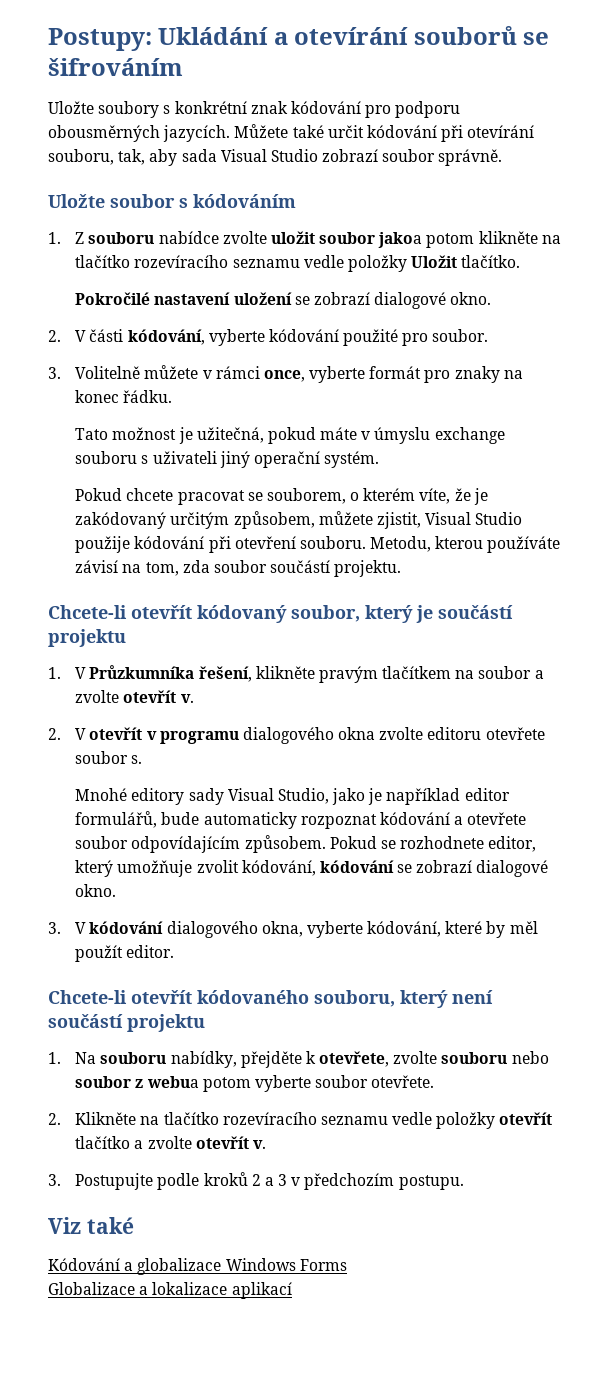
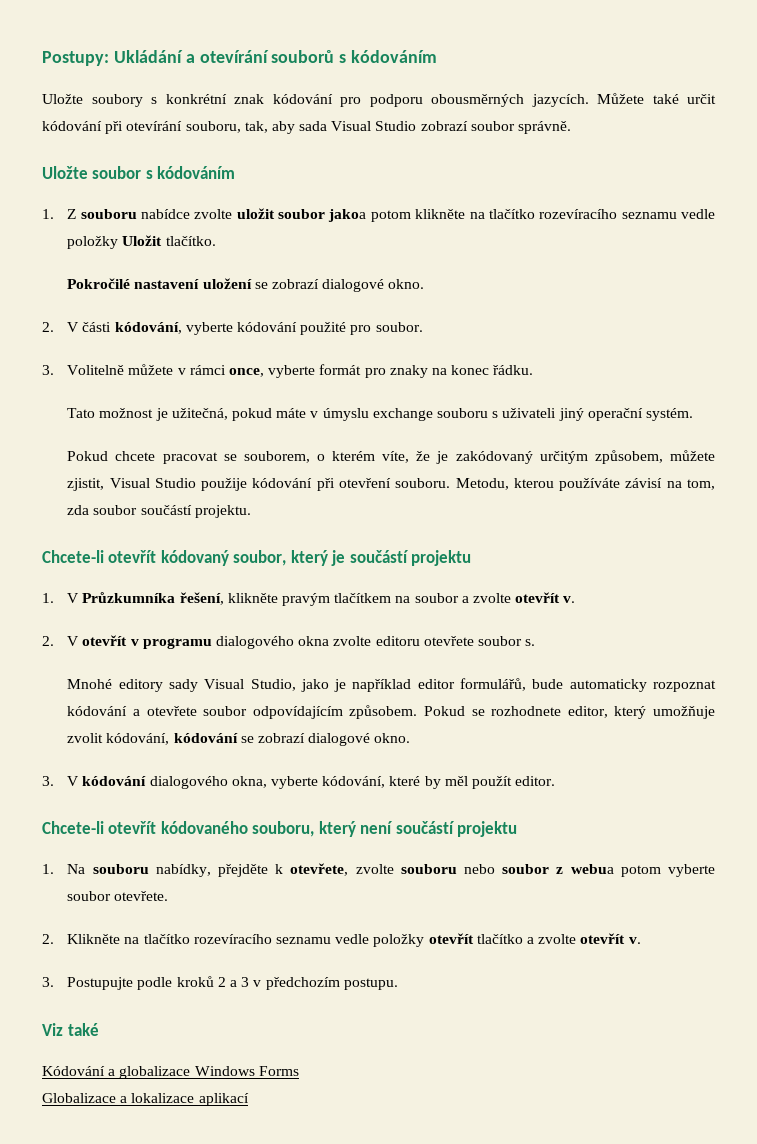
[523,32,550,45] [48,58,183,76] se šifrováním -> [339,50,438,63] s kódováním

